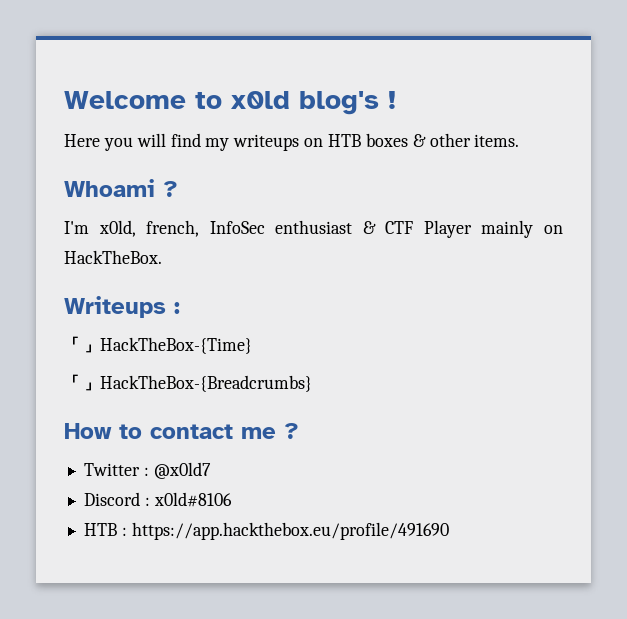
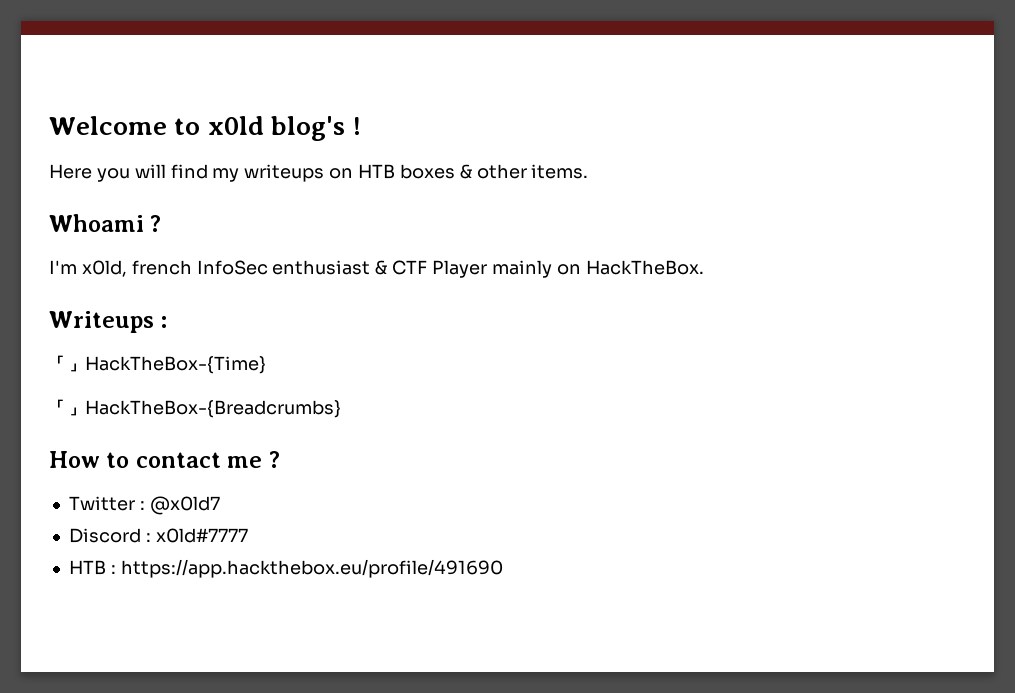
[146,220,200,237] french, -> [131,260,192,275] french
[153,492,232,507] x0ld#8106 -> [155,528,248,543] x0ld#7777

